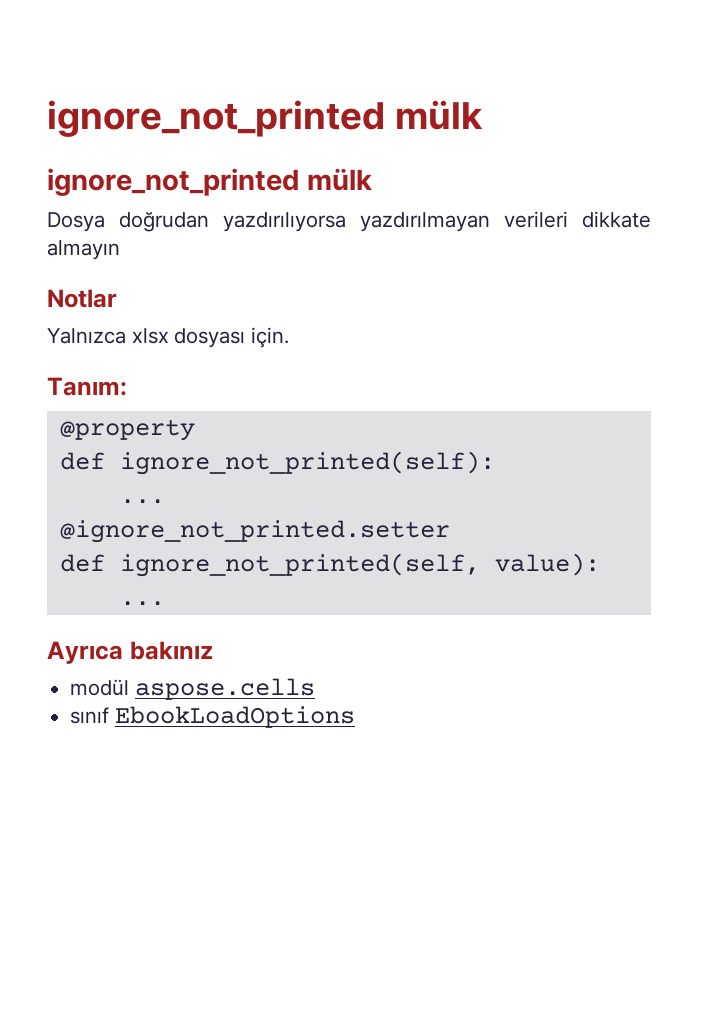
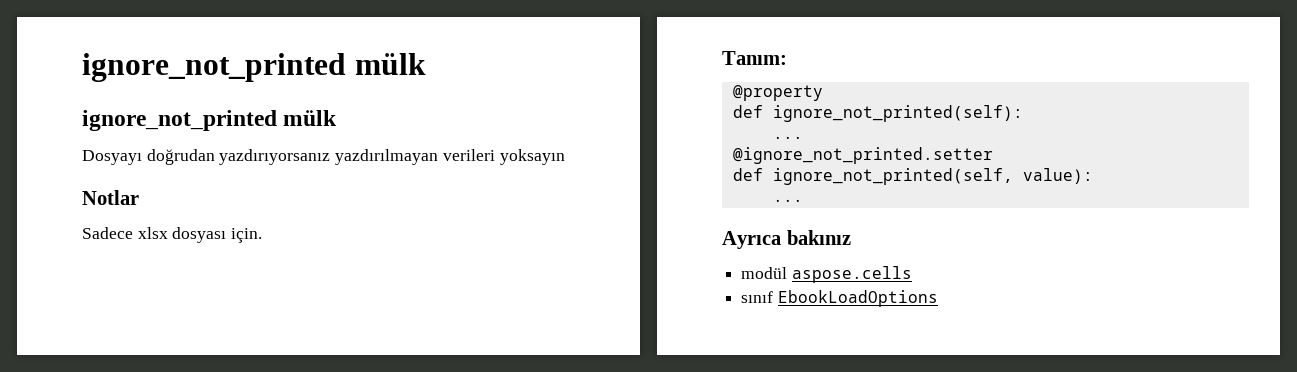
[47,211,651,232] [47,240,120,260] Dosya doğrudan yazdırılıyorsa yazdırılmayan verileri dikkate almayın -> [82,149,565,165] Dosyayı doğrudan yazdırıyorsanız yazdırılmayan verileri yoksayın
[47,328,126,344] Yalnızca -> [82,227,133,239] Sadece

